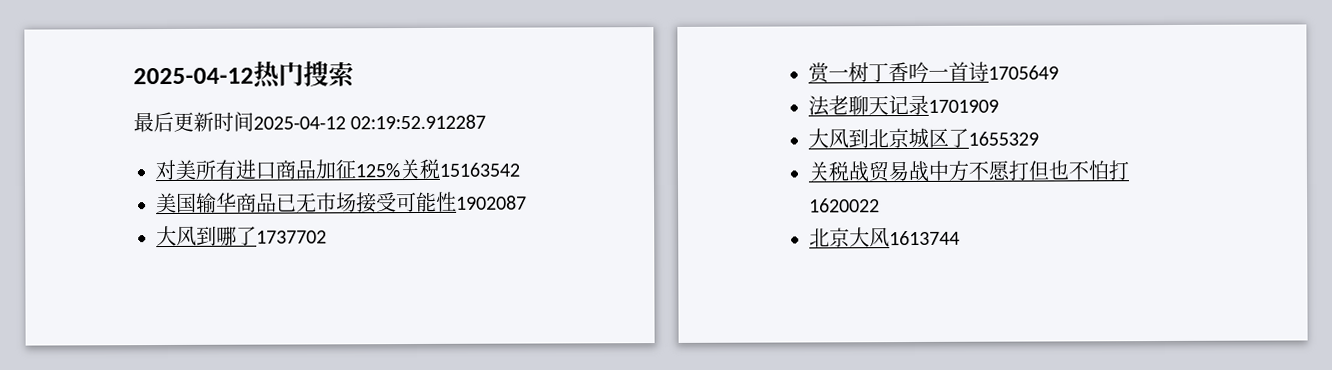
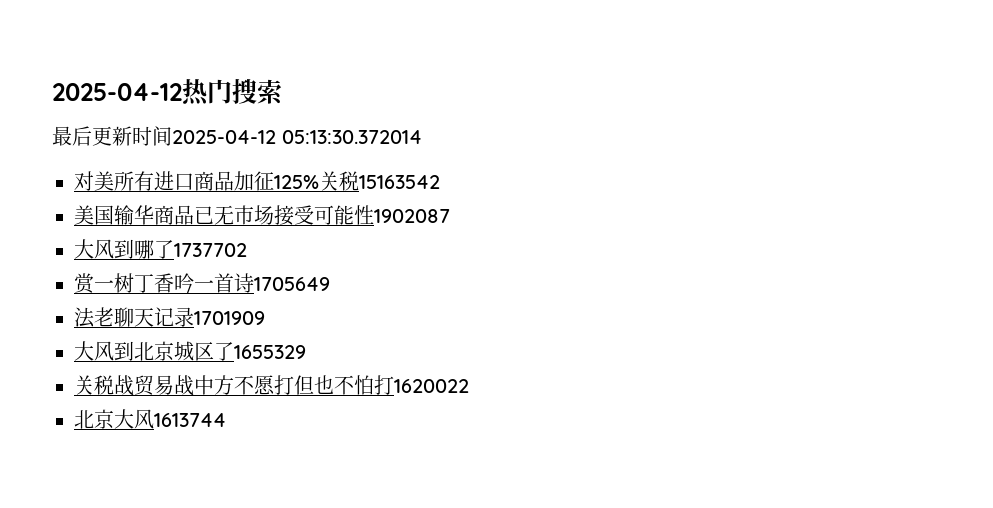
[350,114,487,130] 02:19:52.912287 -> [282,130,422,144] 05:13:30.372014

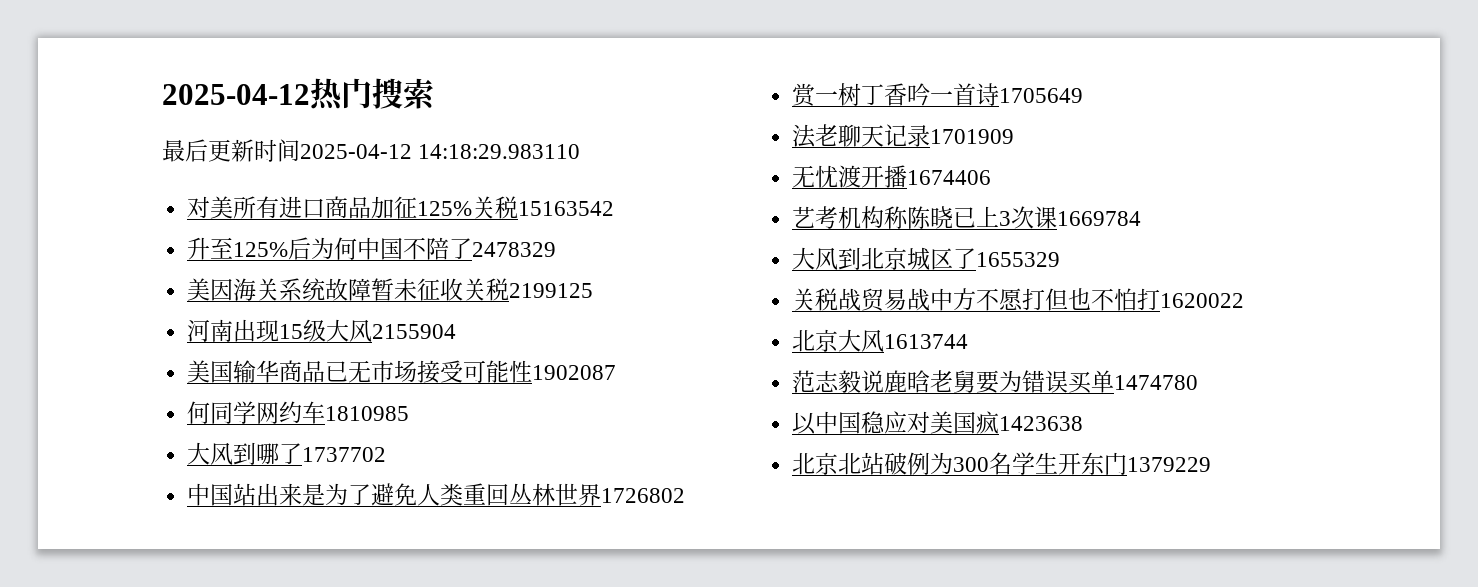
[282,130,422,144] 05:13:30.372014 -> [418,144,581,159] 14:18:29.983110
(440, 182) none -> [187,237,557,260] [187,278,594,301] [187,319,457,342] // 升至125%后为何中国不陪了2478329 // 美因海关系统故障暂未征收关税2199125 // 河南出现15级大风2155904
(450, 216) none -> [187,401,410,424] // 何同学网约车1810985
(247, 250) none -> [187,483,686,506] // 中国站出来是为了避免人类重回丛林世界1726802
(265, 318) none -> [792,165,992,188] [792,206,1142,229] // 无忧渡开播1674406 // 艺考机构称陈晓已上3次课1669784
(226, 420) none -> [792,370,1199,394] [792,411,1084,435] [792,452,1212,475] // 范志毅说鹿晗老舅要为错误买单1474780 // 以中国稳应对美国疯1423638 // 北京北站破例为300名学生开东门1379229

